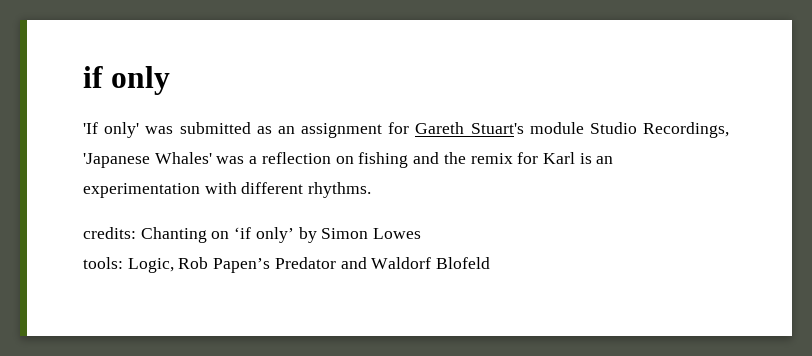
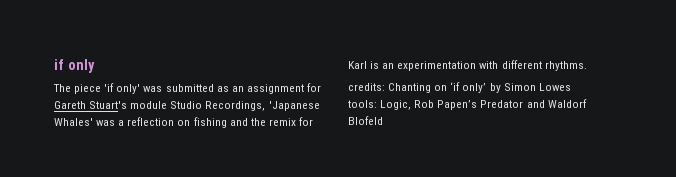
[83,122,98,134] 'If -> [53,83,115,94] The piece 'if

